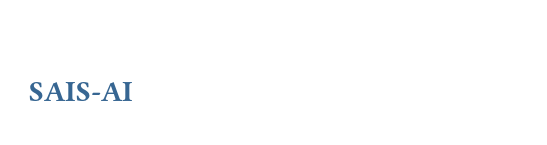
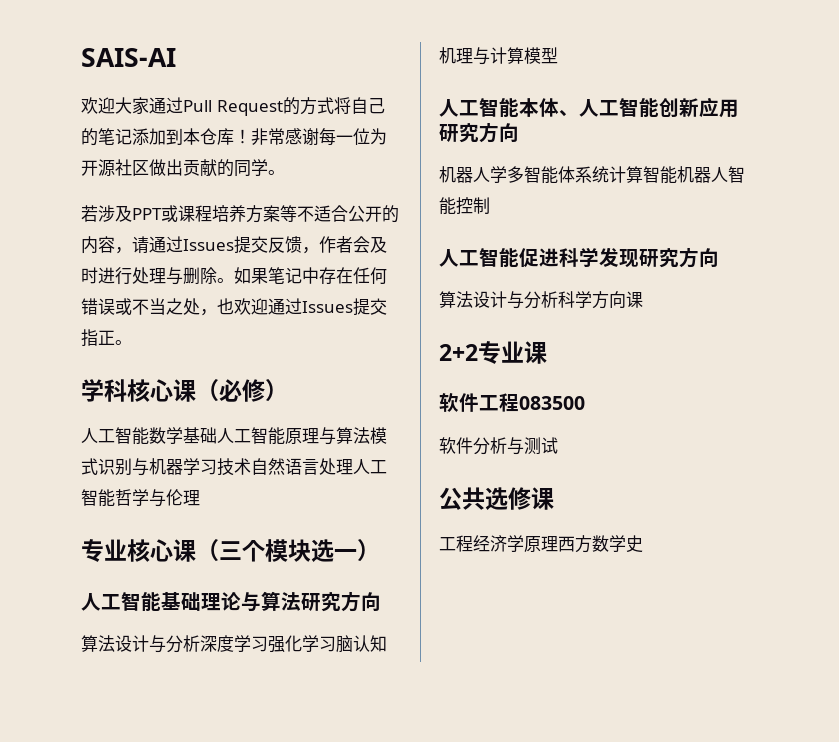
(133, 91) none -> [81,97,385,116] [81,128,387,146] [81,159,285,177] [81,205,399,223] [81,236,387,254] [81,267,387,285] [81,298,387,316] [81,329,132,347] [81,379,288,402] [81,427,387,445] [81,458,387,476] [81,489,200,507] [81,539,380,562] [81,591,381,612] [81,635,387,653] [439,47,558,65] [439,97,739,118] [439,122,519,143] [439,166,745,184] [439,197,490,215] [439,247,719,268] [439,291,643,309] [439,341,547,364] [439,393,585,412] [439,437,558,455] [439,487,554,510] [439,535,643,553] // 欢迎大家通过Pull Request的方式将自己的笔记添加到本仓库！非常感谢每一位为开源社区做出贡献的同学。 // 若涉及PPT或课程培养方案等不适合公开的内容，请通过Issues提交反馈，作者会及时进行处理与删除。如果笔记中存在任何错误或不当之处，也欢迎通过Issues提交指正。 // 学科核心课（必修） // 人工智能数学基础人工智能原理与算法模式识别与机器学习技术自然语言处理人工智能哲学与伦理 // 专业核心课（三个模块选一） // 人工智能基础理论与算法研究方向 // 算法设计与分析深度学习强化学习脑认知机理与计算模型 // 人工智能本体、人工智能创新应用研究方向 // 机器人学多智能体系统计算智能机器人智能控制 // 人工智能促进科学发现研究方向 // 算法设计与分析科学方向课 // 2+2专业课 // 软件工程083500 // 软件分析与测试 // 公共选修课 // 工程经济学原理西方数学史

